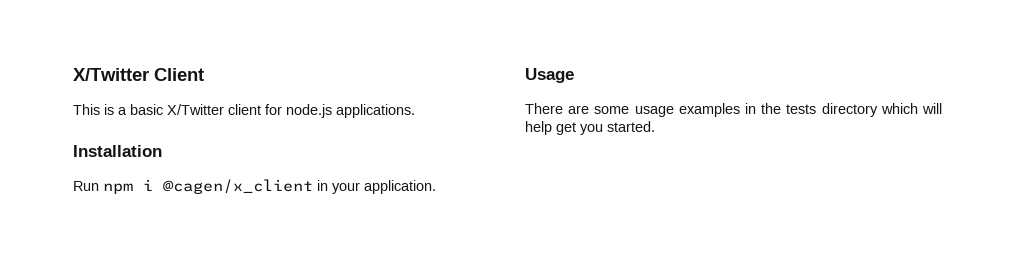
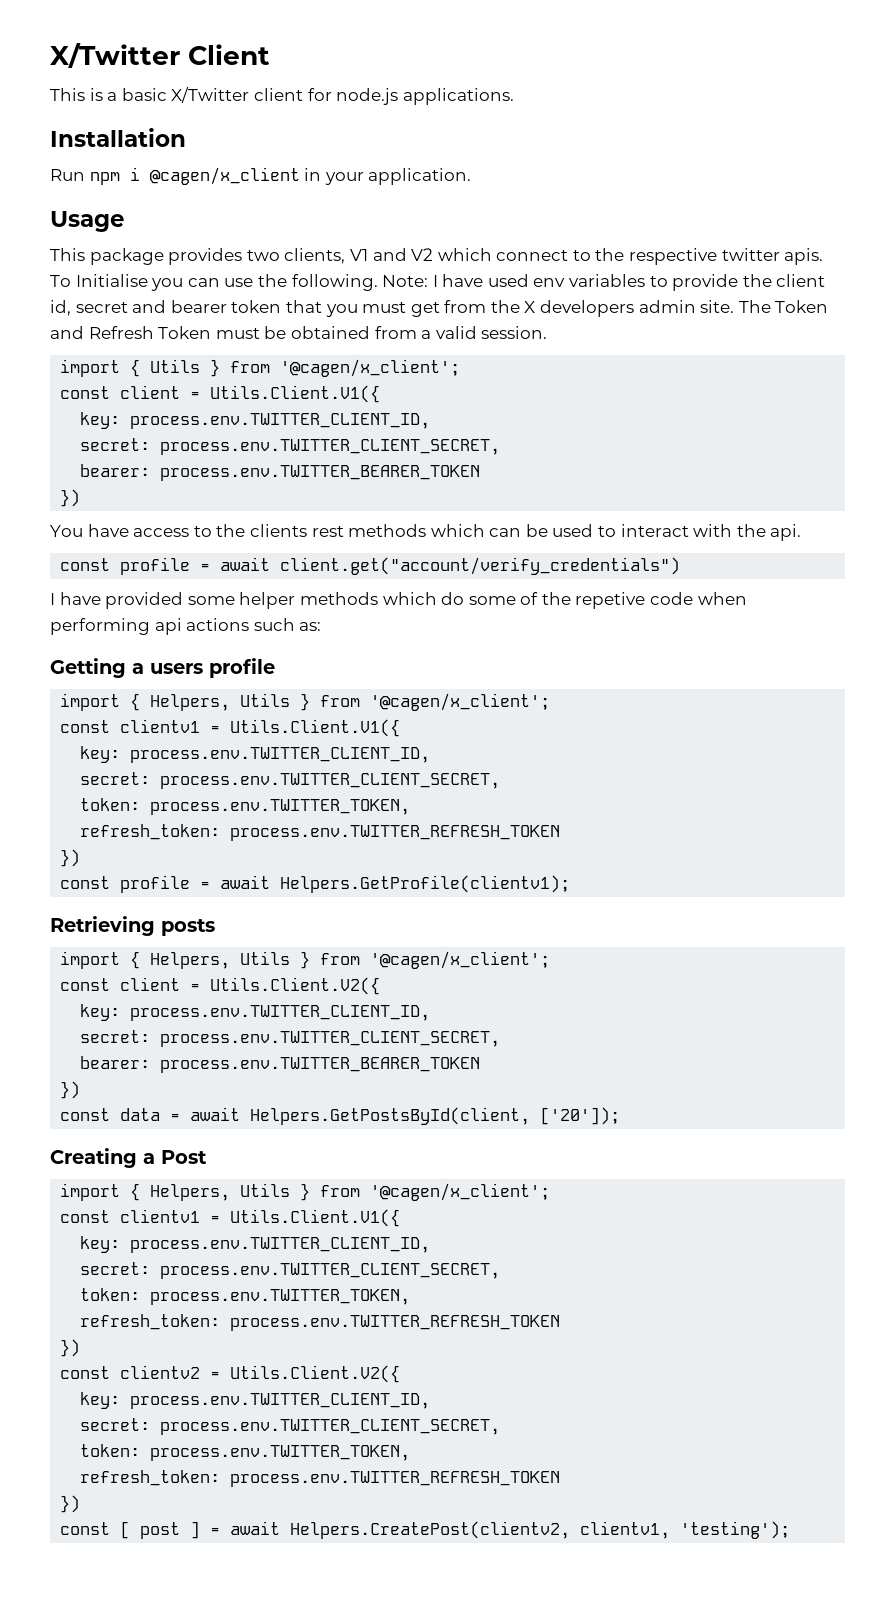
[525,103,942,117] [525,121,655,135] There are some usage examples in the tests directory which will help get you started. -> [50,248,824,265] [50,274,826,291] [50,300,829,317] [50,326,548,339] [60,359,461,377] [60,385,381,403] [80,412,431,429] [80,438,501,455] [80,464,481,481] [60,489,81,507] [50,524,802,541] [60,557,681,575] [50,592,747,609] [50,618,322,635] [50,658,275,678] [60,693,551,711] [60,719,401,737] [80,746,431,763] [80,772,501,789] [80,798,411,815] [80,824,561,841] [60,849,81,867] [60,875,571,893] [50,916,215,936] [60,951,551,969] [60,977,381,995] [80,1004,431,1021] [80,1030,501,1047] [80,1056,481,1073] [60,1081,81,1099] [60,1107,621,1125] [50,1148,207,1168] [60,1183,551,1201] [60,1209,401,1227] [80,1236,431,1253] [80,1262,501,1279] [80,1288,411,1305] [80,1314,561,1331] [60,1339,81,1357] [60,1365,401,1383] [80,1392,431,1409] [80,1418,501,1435] [80,1444,411,1461] [80,1470,561,1487] [60,1495,81,1513] [60,1521,791,1539] This package provides two clients, V1 and V2 which connect to the respective twitter apis. To Initialise you can use the following. Note: I have used env variables to provide the client id, secret and bearer token that you must get from the X developers admin site. The Token and Refresh Token must be obtained from a valid session. // import { Utils } from '@cagen/x_client'; // const client = Utils.Client.V1({ // key: process.env.TWITTER_CLIENT_ID, // secret: process.env.TWITTER_CLIENT_SECRET, // bearer: process.env.TWITTER_BEARER_TOKEN // }) // You have access to the clients rest methods which can be used to interact with the api. // const profile = await client.get("account/verify_credentials") // I have provided some helper methods which do some of the repetive code when performing api actions such as: // Getting a users profile // import { Helpers, Utils } from '@cagen/x_client'; // const clientv1 = Utils.Client.V1({ // key: process.env.TWITTER_CLIENT_ID, // secret: process.env.TWITTER_CLIENT_SECRET, // token: process.env.TWITTER_TOKEN, // refresh_token: process.env.TWITTER_REFRESH_TOKEN // }) // const profile = await Helpers.GetProfile(clientv1); // Retrieving posts // import { Helpers, Utils } from '@cagen/x_client'; // const client = Utils.Client.V2({ // key: process.env.TWITTER_CLIENT_ID, // secret: process.env.TWITTER_CLIENT_SECRET, // bearer: process.env.TWITTER_BEARER_TOKEN // }) // const data = await Helpers.GetPostsById(client, ['20']); // Creating a Post // import { Helpers, Utils } from '@cagen/x_client'; // const clientv1 = Utils.Client.V1({ // key: process.env.TWITTER_CLIENT_ID, // secret: process.env.TWITTER_CLIENT_SECRET, // token: process.env.TWITTER_TOKEN, // refresh_token: process.env.TWITTER_REFRESH_TOKEN // }) // const clientv2 = Utils.Client.V2({ // key: process.env.TWITTER_CLIENT_ID, // secret: process.env.TWITTER_CLIENT_SECRET, // token: process.env.TWITTER_TOKEN, // refresh_token: process.env.TWITTER_REFRESH_TOKEN // }) // const [ post ] = await Helpers.CreatePost(clientv2, clientv1, 'testing');

